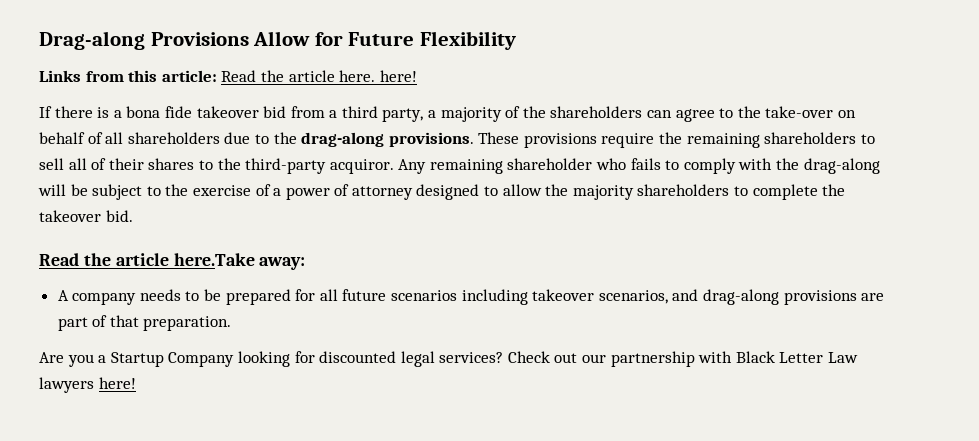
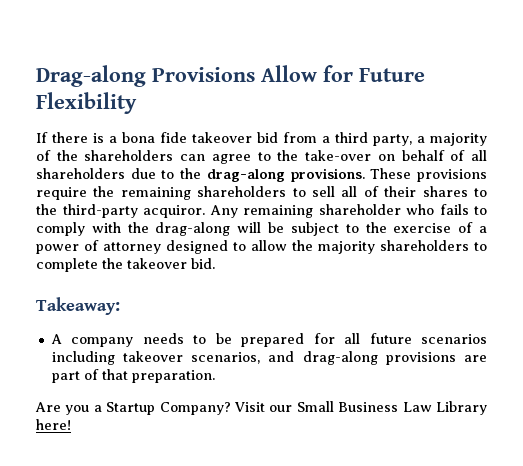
[39,70,417,82] // Links from this article: Read the article here. here! -> (137, 103) none
[39,253,306,270] Read the article here.Take away: -> [36,297,120,315] Takeaway:
[168,351,859,367] [39,377,94,393] Company looking for discounted legal services? Check out our partnership with Black Letter Law lawyers -> [159,401,487,415] Company? Visit our Small Business Law Library

